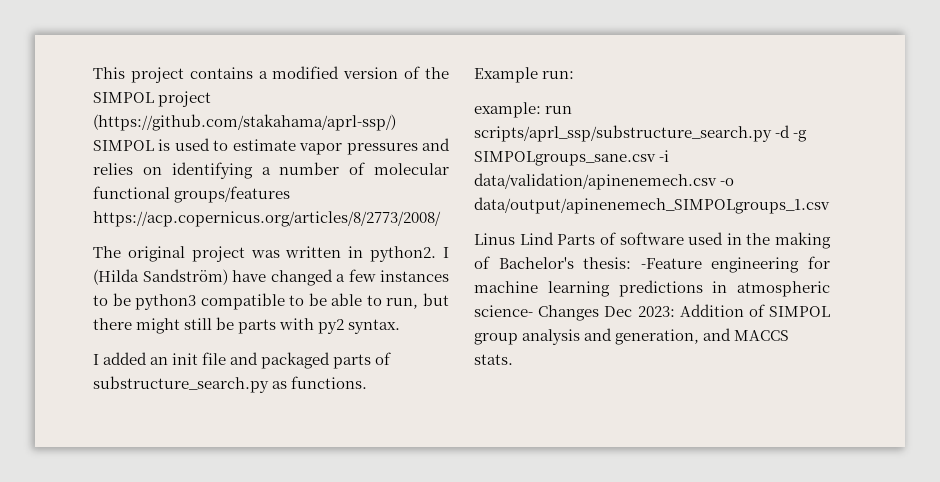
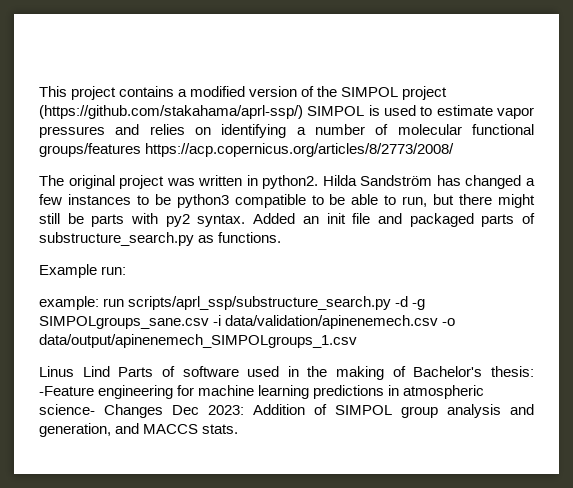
[443,247,450,258] [93,269,266,285] I (Hilda Sandström) have -> [322,175,461,186] Hilda Sandström has
[93,352,148,365] // I added -> [253,213,296,224] Added

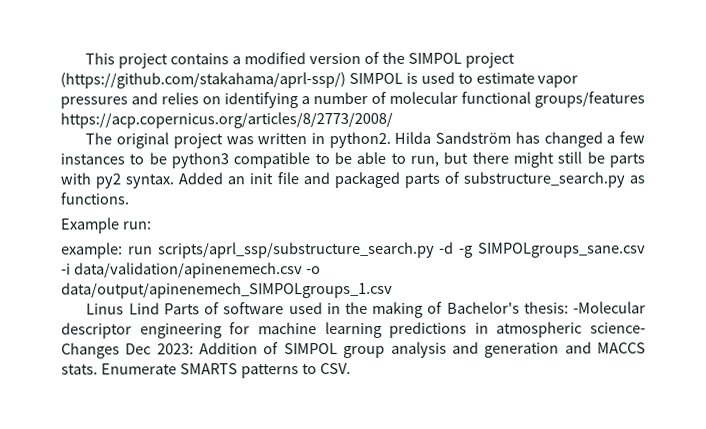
[39,386,94,396] -Feature -> [573,301,646,314] [61,322,132,339] -Molecular descriptor
[39,423,111,437] generation, -> [484,342,560,358] generation
(239, 429) none -> [100,363,351,379] Enumerate SMARTS patterns to CSV.

